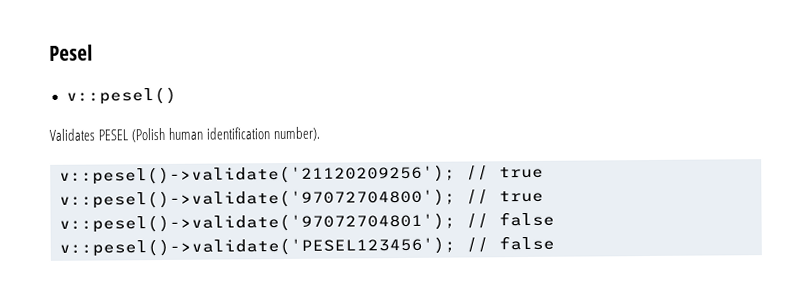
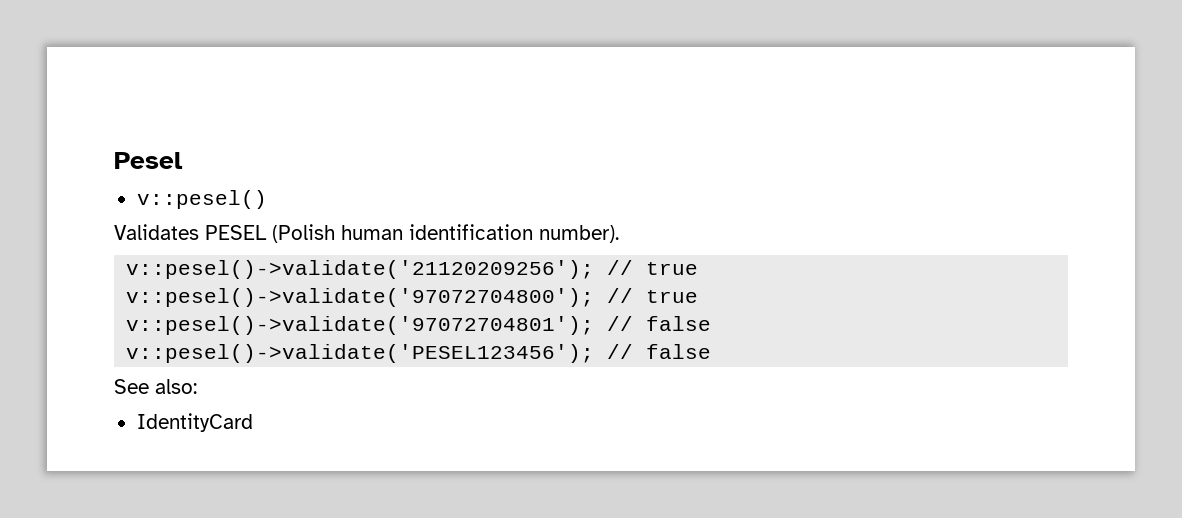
(555, 243) none -> [114,379,197,394] [136,413,253,432] // See also: // IdentityCard

